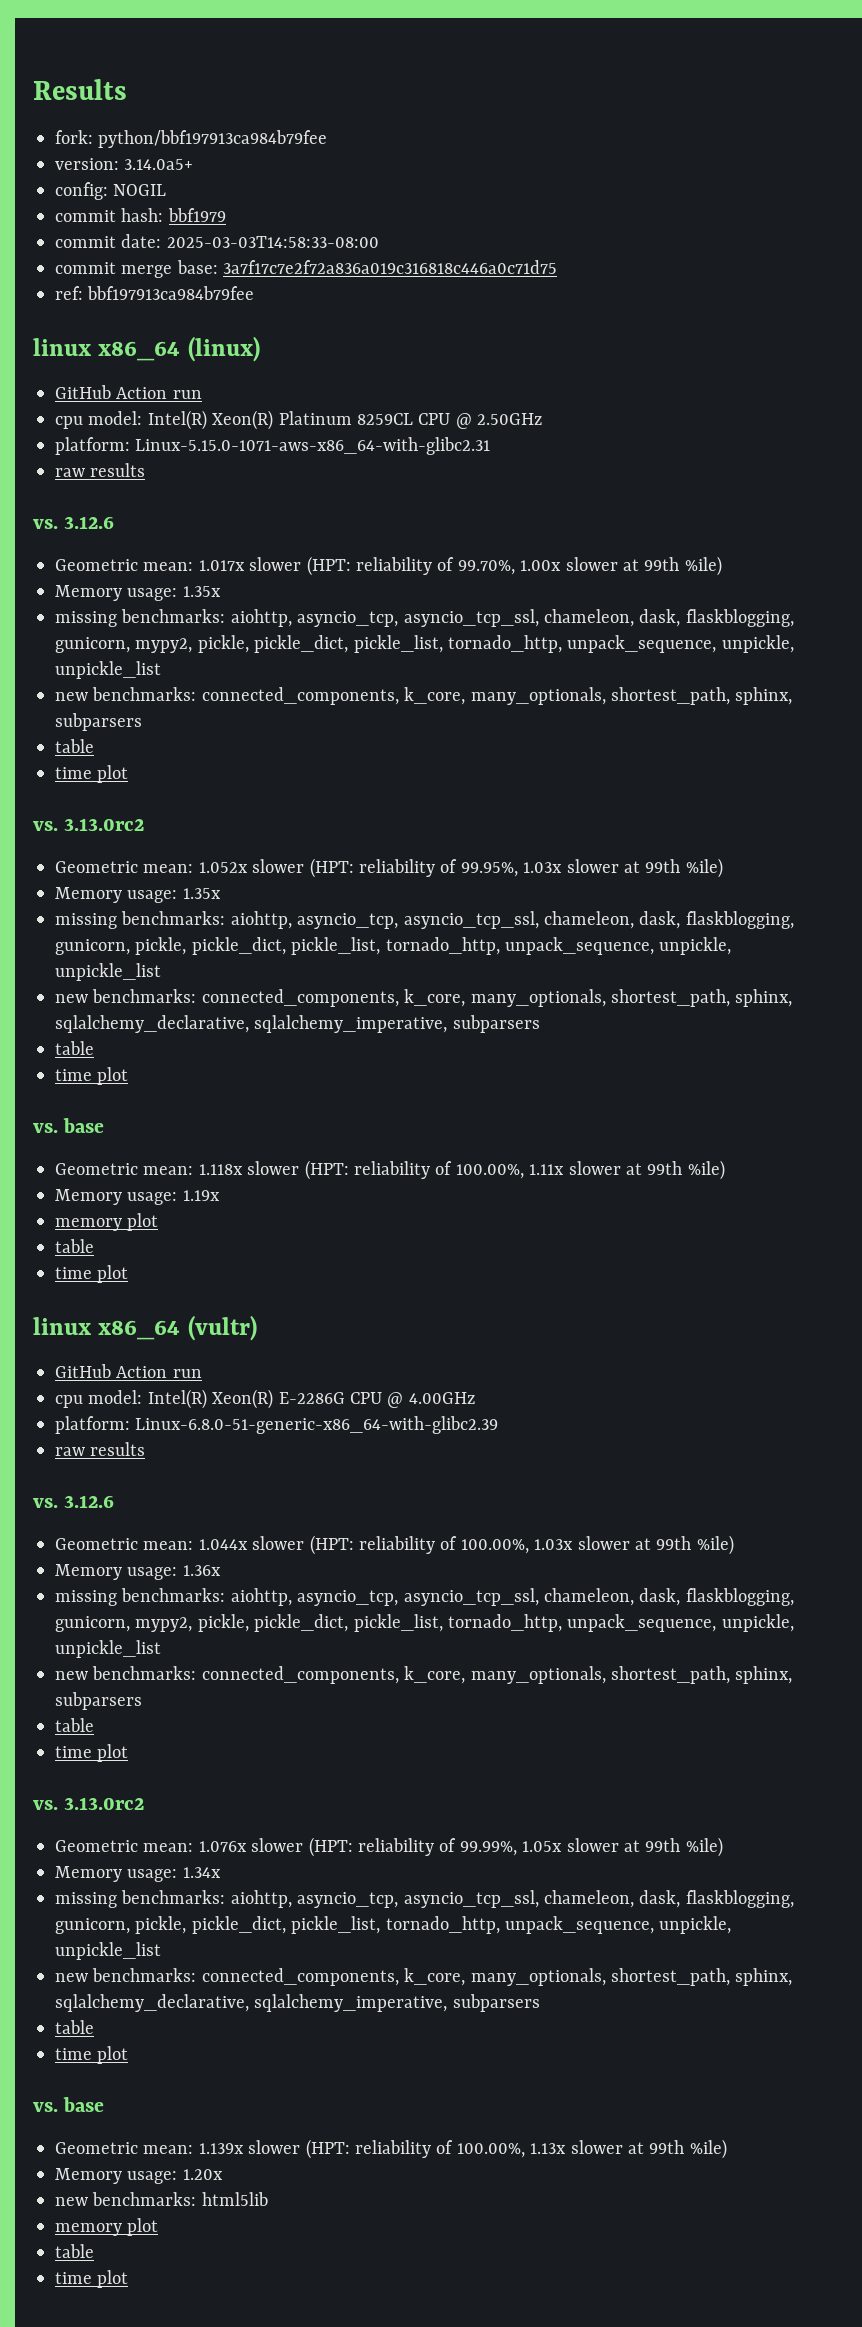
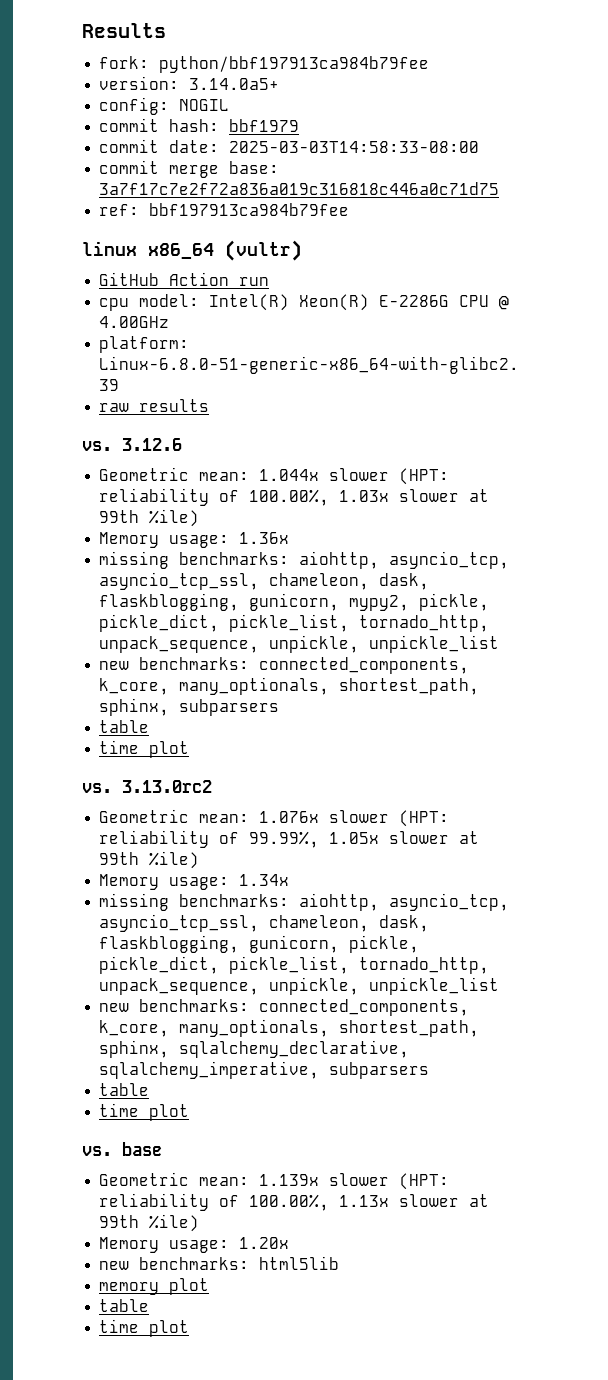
[33,336,260,362] [55,385,202,399] [55,410,543,430] [55,437,491,455] [55,463,146,477] [33,516,115,529] [55,556,722,576] [55,585,221,601] [55,609,794,627] [55,635,794,653] [55,661,161,679] [55,687,793,705] [55,713,142,731] [55,739,94,753] [55,765,129,783] [33,818,145,831] [55,858,723,878] [55,887,221,903] [55,911,794,929] [55,937,732,955] [55,963,161,981] [55,989,793,1007] [55,1015,540,1033] [55,1041,94,1055] [55,1067,129,1085] [33,1118,105,1133] [55,1160,725,1180] [55,1189,220,1205] [55,1213,159,1231] [55,1239,94,1253] [55,1265,129,1283] // linux x86_64 (linux) // GitHub Action run // cpu model: Intel(R) Xeon(R) Platinum 8259CL CPU @ 2.50GHz // platform: Linux-5.15.0-1071-aws-x86_64-with-glibc2.31 // raw results // vs. 3.12.6 // Geometric mean: 1.017x slower (HPT: reliability of 99.70%, 1.00x slower at 99th %ile) // Memory usage: 1.35x // missing benchmarks: aiohttp, asyncio_tcp, asyncio_tcp_ssl, chameleon, dask, flaskblogging, gunicorn, mypy2, pickle, pickle_dict, pickle_list, tornado_http, unpack_sequence, unpickle, unpickle_list // new benchmarks: connected_components, k_core, many_optionals, shortest_path, sphinx, subparsers // table // time plot // vs. 3.13.0rc2 // Geometric mean: 1.052x slower (HPT: reliability of 99.95%, 1.03x slower at 99th %ile) // Memory usage: 1.35x // missing benchmarks: aiohttp, asyncio_tcp, asyncio_tcp_ssl, chameleon, dask, flaskblogging, gunicorn, pickle, pickle_dict, pickle_list, tornado_http, unpack_sequence, unpickle, unpickle_list // new benchmarks: connected_components, k_core, many_optionals, shortest_path, sphinx, sqlalchemy_declarative, sqlalchemy_imperative, subparsers // table // time plot // vs. base // Geometric mean: 1.118x slower (HPT: reliability of 100.00%, 1.11x slower at 99th %ile) // Memory usage: 1.19x // memory plot // table // time plot -> (350, 209) none

